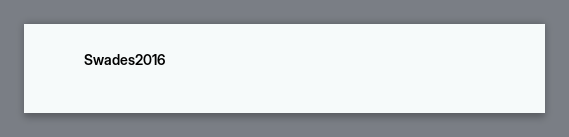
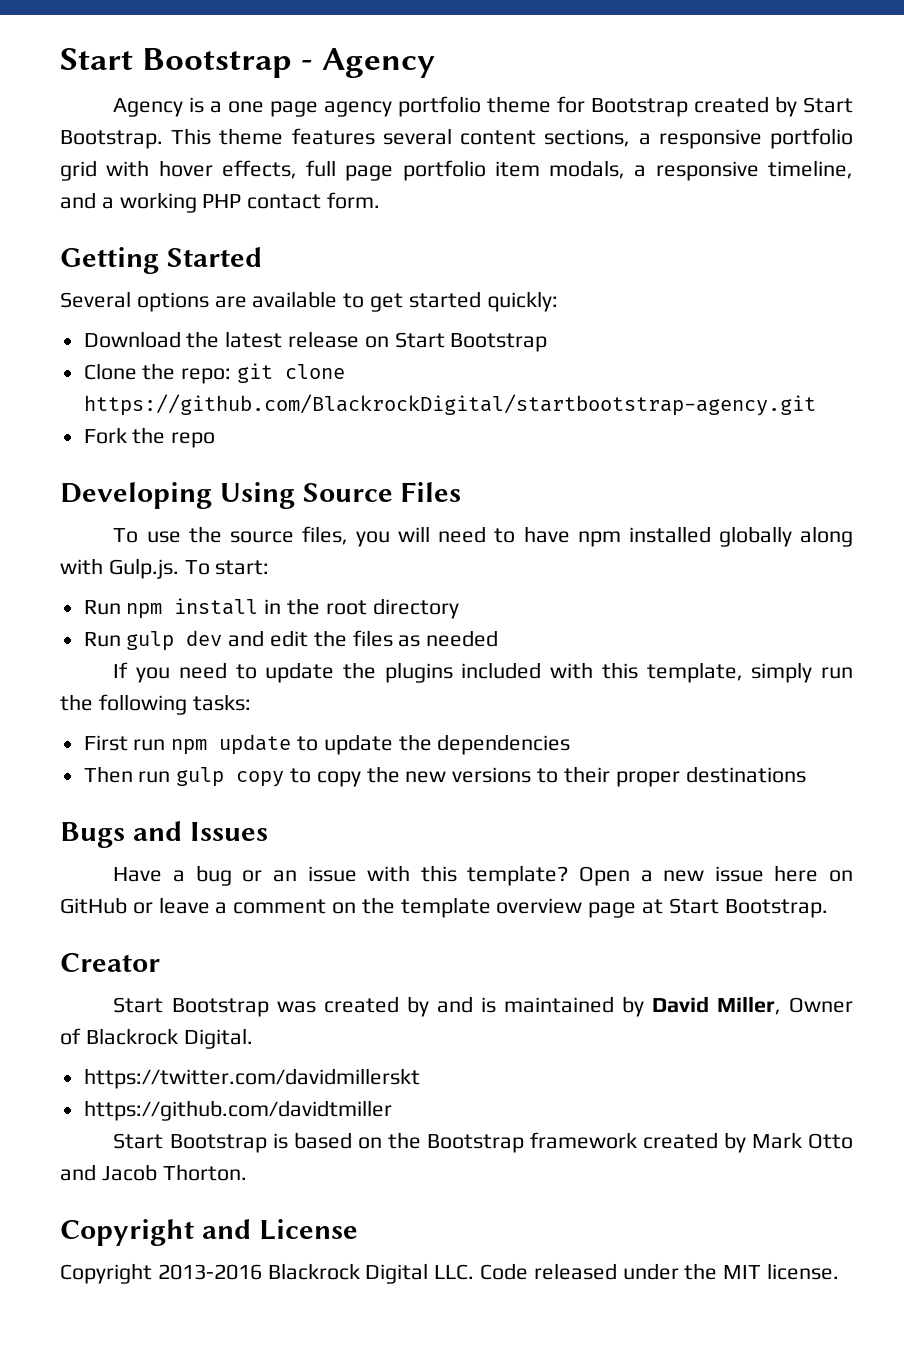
[84,54,165,65] Swades2016 -> [60,48,436,78] [113,96,853,117] [60,128,853,149] [60,160,853,181] [60,192,381,213] [60,247,262,274] [60,291,558,312] [83,331,548,352] [83,363,346,384] [83,394,816,416] [83,427,216,448] [60,482,462,509] [113,526,853,547] [60,558,270,579] [83,598,459,619] [83,630,499,651] [113,662,853,683] [60,694,251,715] [83,734,571,755] [83,766,806,787] [60,821,268,848] [113,865,854,886] [60,897,828,918] [60,953,160,972] [113,996,854,1017] [60,1028,253,1049] [83,1068,420,1089] [83,1100,392,1121] [113,1132,854,1153] [60,1164,247,1181] [60,1219,358,1246] [60,1263,840,1284] Start Bootstrap - Agency // Agency is a one page agency portfolio theme for Bootstrap created by Start Bootstrap. This theme features several content sections, a responsive portfolio grid with hover effects, full page portfolio item modals, a responsive timeline, and a working PHP contact form. // Getting Started // Several options are available to get started quickly: // Download the latest release on Start Bootstrap // Clone the repo: git clone https://github.com/BlackrockDigital/startbootstrap-agency.git // Fork the repo // Developing Using Source Files // To use the source files, you will need to have npm installed globally along with Gulp.js. To start: // Run npm install in the root directory // Run gulp dev and edit the files as needed // If you need to update the plugins included with this template, simply run the following tasks: // First run npm update to update the dependencies // Then run gulp copy to copy the new versions to their proper destinations // Bugs and Issues // Have a bug or an issue with this template? Open a new issue here on GitHub or leave a comment on the template overview page at Start Bootstrap. // Creator // Start Bootstrap was created by and is maintained by David Miller, Owner of Blackrock Digital. // https://twitter.com/davidmillerskt // https://github.com/davidtmiller // Start Bootstrap is based on the Bootstrap framework created by Mark Otto and Jacob Thorton. // Copyright and License // Copyright 2013-2016 Blackrock Digital LLC. Code released under the MIT license.

